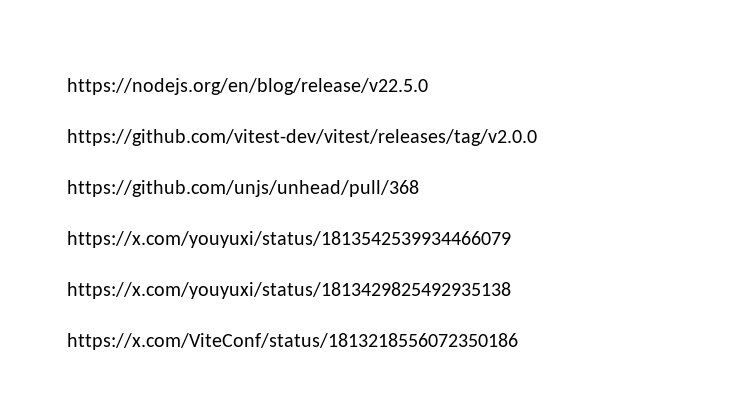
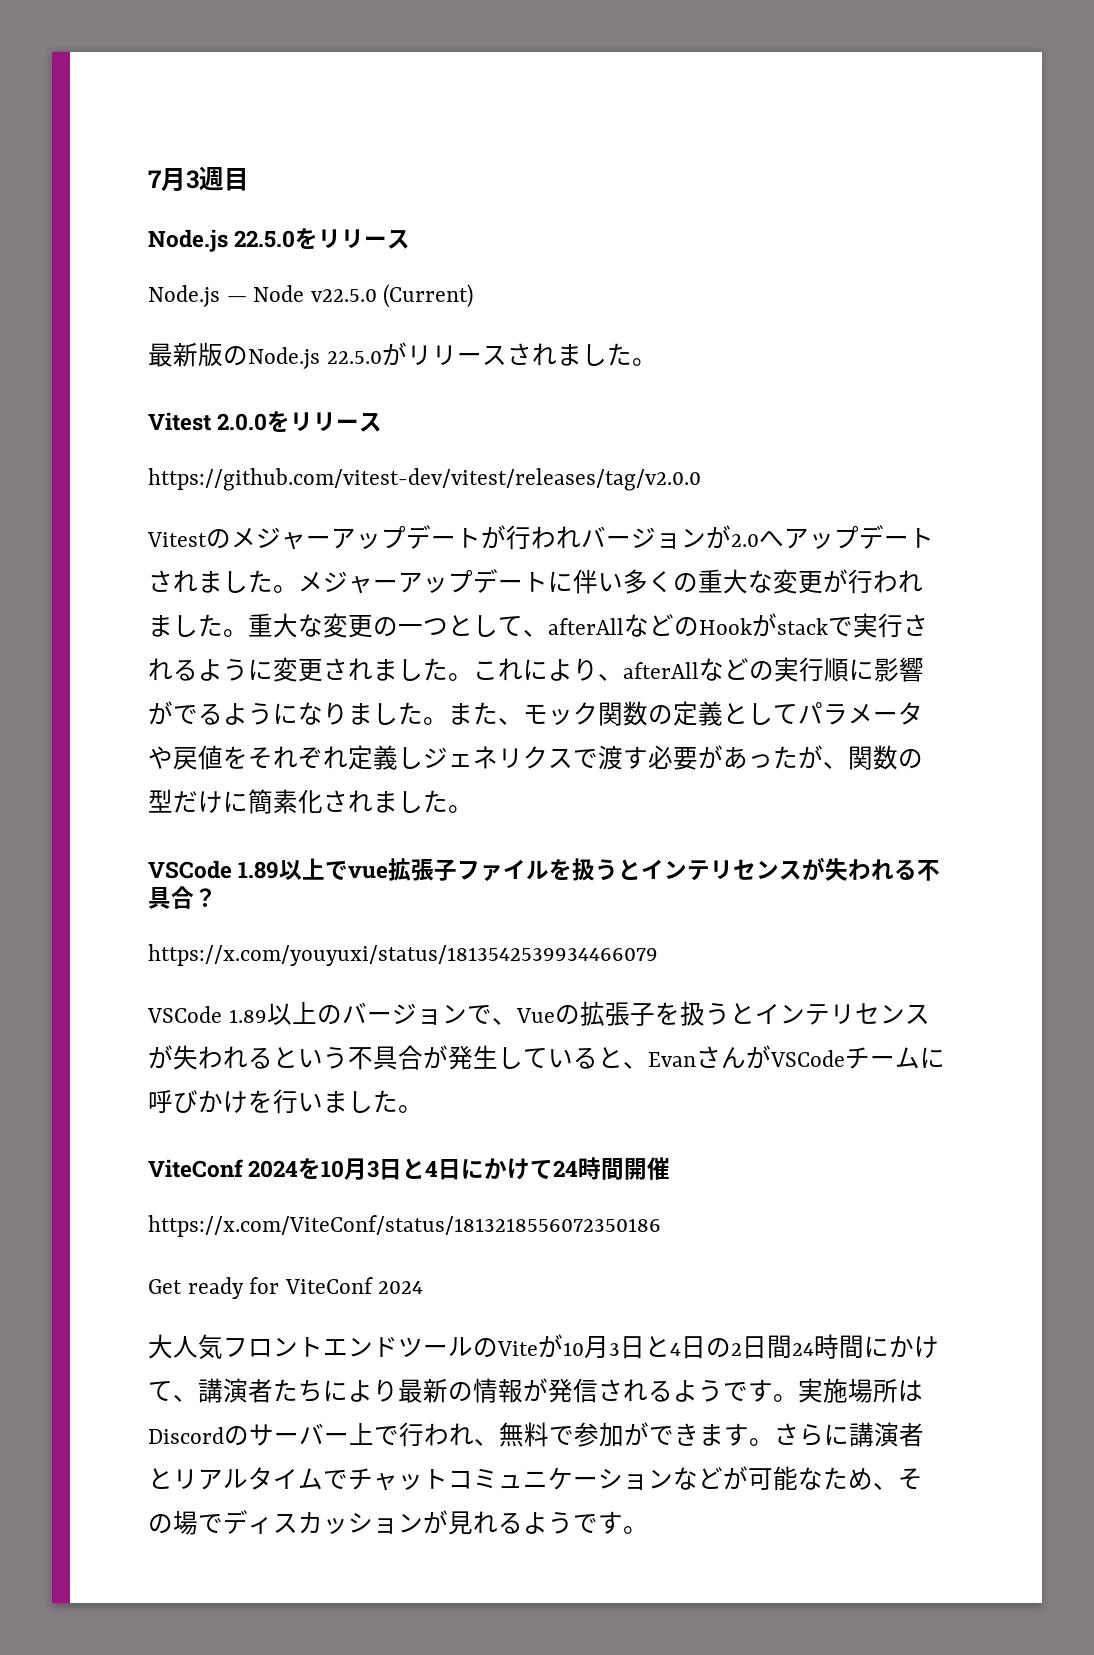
[67,78,428,95] [67,129,537,146] [67,180,419,197] [67,231,511,248] [67,282,511,299] [67,333,518,350] https://nodejs.org/en/blog/release/v22.5.0 // https://github.com/vitest-dev/vitest/releases/tag/v2.0.0 // https://github.com/unjs/unhead/pull/368 // https://x.com/youyuxi/status/1813542539934466079 // https://x.com/youyuxi/status/1813429825492935138 // https://x.com/ViteConf/status/1813218556072350186 -> [148,166,249,192] [148,228,411,252] [148,284,474,308] [148,342,657,369] [148,411,383,432] [148,468,701,491] [147,525,934,550] [148,569,923,594] [148,613,928,638] [148,657,924,682] [148,701,923,726] [148,745,923,770] [148,789,473,814] [148,857,941,881] [148,886,217,909] [148,944,658,966] [147,1001,930,1026] [148,1045,945,1070] [148,1089,423,1114] [148,1157,671,1180] [148,1215,661,1237] [148,1277,424,1299] [148,1334,939,1359] [148,1378,923,1403] [148,1422,924,1447] [148,1466,923,1491] [148,1510,648,1535] 7月3週目 // Node.js 22.5.0をリリース // Node.js — Node v22.5.0 (Current) // 最新版のNode.js 22.5.0がリリースされました。 // Vitest 2.0.0をリリース // https://github.com/vitest-dev/vitest/releases/tag/v2.0.0 // Vitestのメジャーアップデートが行われバージョンが2.0へアップデートされました。メジャーアップデートに伴い多くの重大な変更が行われました。重大な変更の一つとして、afterAllなどのHookがstackで実行されるように変更されました。これにより、afterAllなどの実行順に影響がでるようになりました。また、モック関数の定義としてパラメータや戻値をそれぞれ定義しジェネリクスで渡す必要があったが、関数の型だけに簡素化されました。 // VSCode 1.89以上でvue拡張子ファイルを扱うとインテリセンスが失われる不具合？ // https://x.com/youyuxi/status/1813542539934466079 // VSCode 1.89以上のバージョンで、Vueの拡張子を扱うとインテリセンスが失われるという不具合が発生していると、EvanさんがVSCodeチームに呼びかけを行いました。 // ViteConf 2024を10月3日と4日にかけて24時間開催 // https://x.com/ViteConf/status/1813218556072350186 // Get ready for ViteConf 2024 // 大人気フロントエンドツールのViteが10月3日と4日の2日間24時間にかけて、講演者たちにより最新の情報が発信されるようです。実施場所はDiscordのサーバー上で行われ、無料で参加ができます。さらに講演者とリアルタイムでチャットコミュニケーションなどが可能なため、その場でディスカッションが見れるようです。

